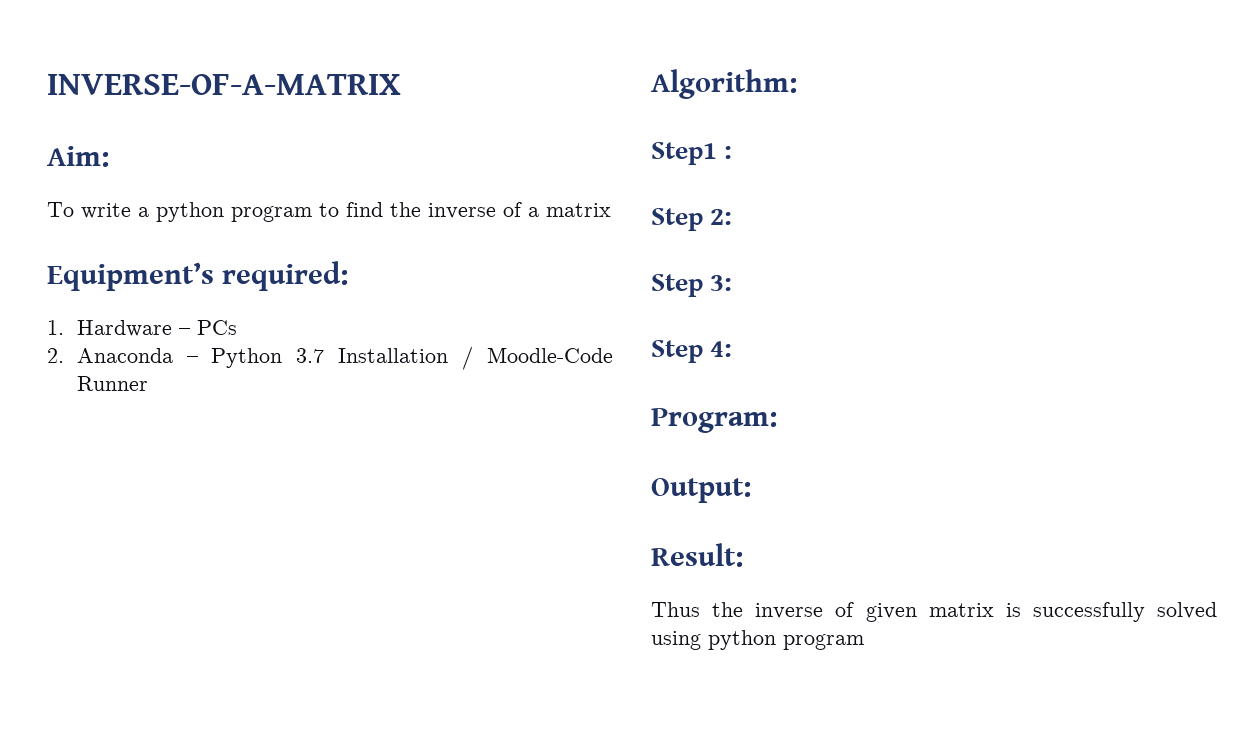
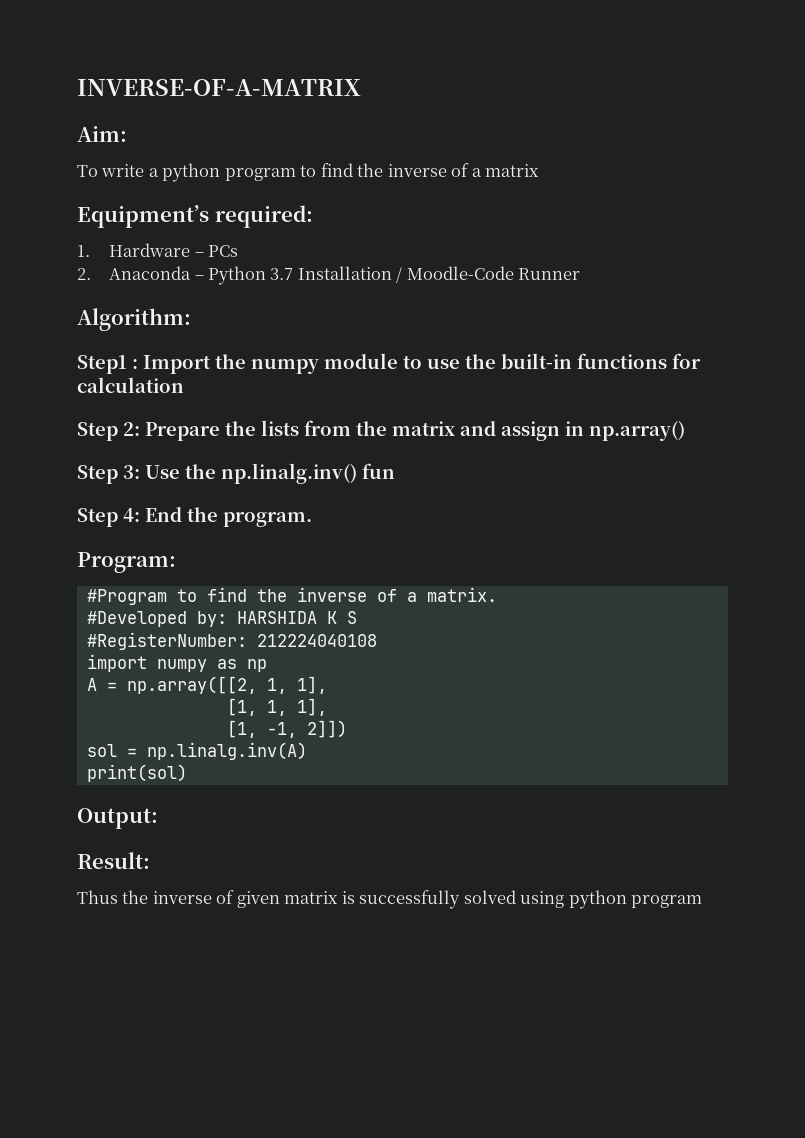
[651,208,733,231] [651,274,733,297] [651,340,733,363] [651,408,777,433] // Step 2: // Step 3: // Step 4: // Program: -> [143,353,701,374] [77,377,184,393] [77,420,685,441] [77,463,395,484] [77,507,312,527] [77,552,176,573] [86,587,497,605] [86,611,357,627] [86,632,377,650] [86,654,267,672] [86,676,327,694] [226,698,327,716] [226,720,347,738] [86,742,307,760] [86,764,187,782] Import the numpy module to use the built-in functions for calculation // Step 2: Prepare the lists from the matrix and assign in np.array() // Step 3: Use the np.linalg.inv() fun // Step 4: End the program. // Program: // #Program to find the inverse of a matrix. // #Developed by: HARSHIDA K S // #RegisterNumber: 212224040108 // import numpy as np // A = np.array([[2, 1, 1], // [1, 1, 1], // [1, -1, 2]]) // sol = np.linalg.inv(A) // print(sol)

